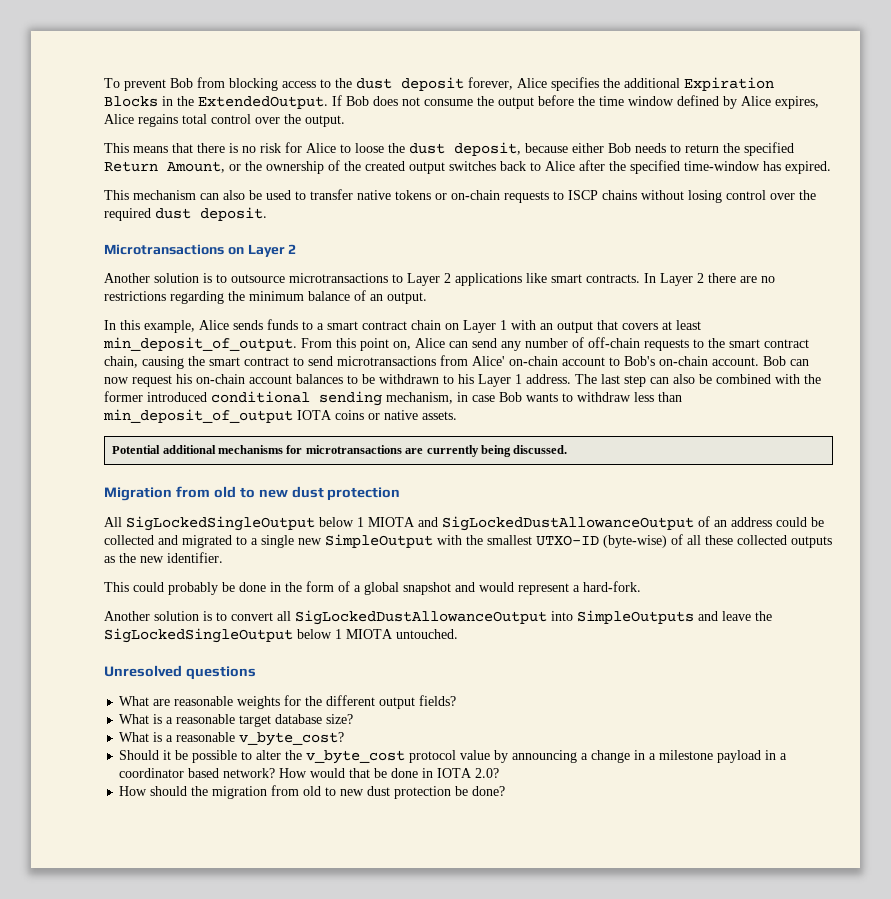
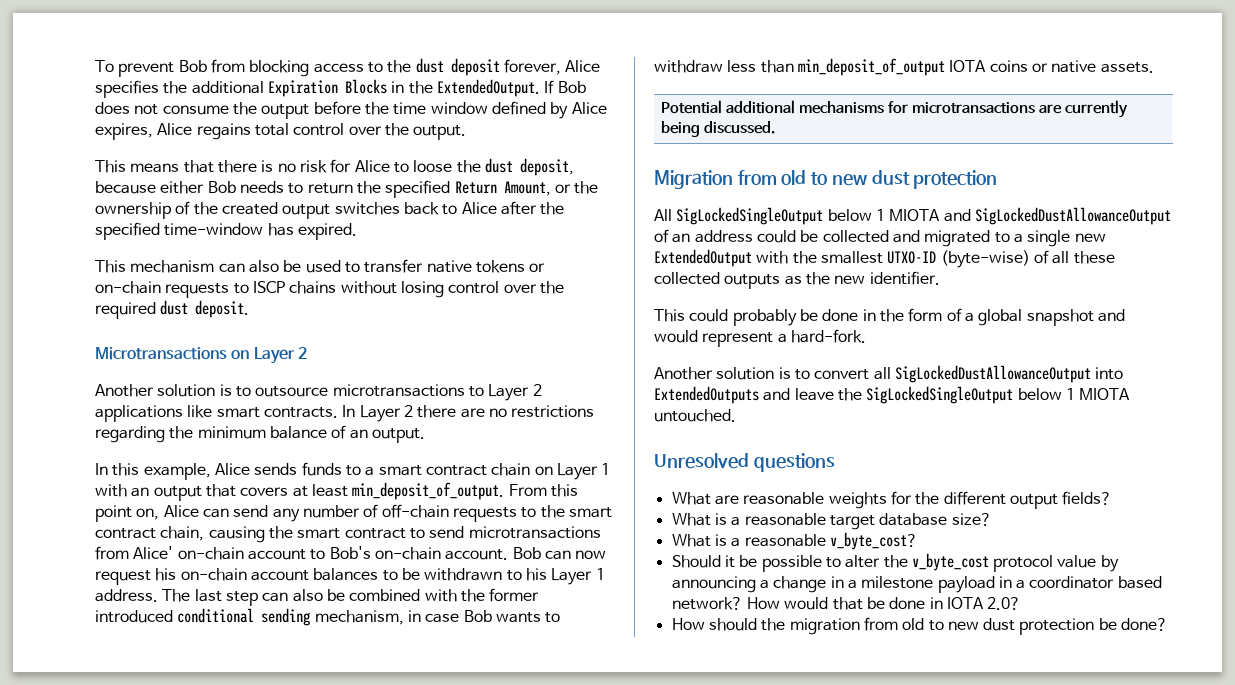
[325,534,433,548] SimpleOutput -> [654,249,752,267] ExtendedOutput
[577,610,694,624] SimpleOutputs -> [654,386,759,404] ExtendedOutputs

